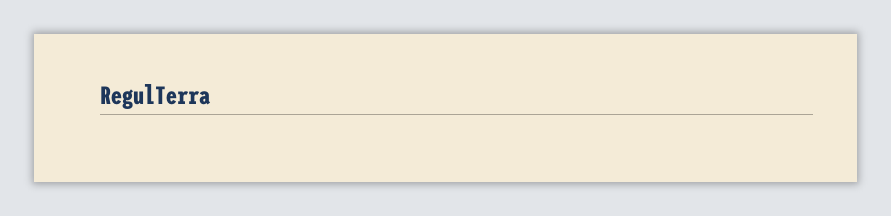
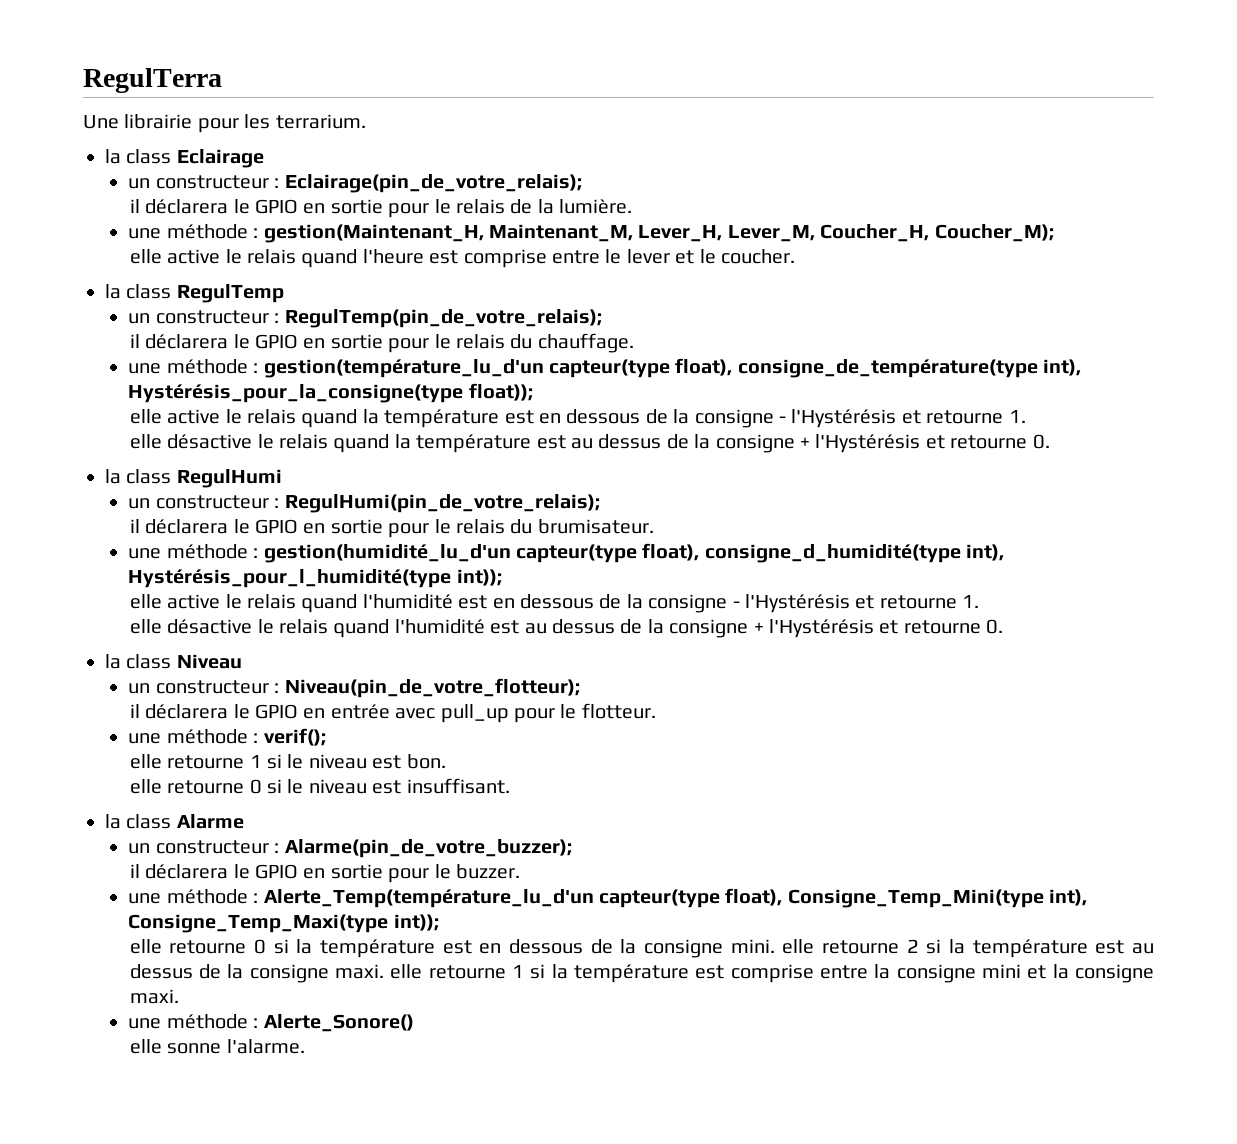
(211, 96) none -> [83,114,366,133] [105,149,264,168] [128,174,582,193] [129,199,633,218] [128,224,1054,243] [129,249,795,268] [105,284,284,303] [128,309,602,328] [129,333,634,353] [128,358,1082,378] [128,383,533,403] [129,409,1026,428] [129,434,1050,453] [105,469,282,488] [128,494,600,513] [129,519,654,538] [128,543,1005,563] [128,569,502,588] [129,594,980,613] [129,619,1004,638] [105,654,242,669] [128,678,580,698] [129,703,656,723] [128,728,326,746] [129,754,446,769] [129,778,510,794] [105,814,244,829] [128,839,572,858] [129,864,520,883] [128,888,1088,908] [128,914,439,933] [129,939,1155,958] [129,964,1155,983] [129,989,179,1004] [128,1014,414,1032] [129,1039,305,1054] // Une librairie pour les terrarium. // la class Eclairage // un constructeur : Eclairage(pin_de_votre_relais); // il déclarera le GPIO en sortie pour le relais de la lumière. // une méthode : gestion(Maintenant_H, Maintenant_M, Lever_H, Lever_M, Coucher_H, Coucher_M); // elle active le relais quand l'heure est comprise entre le lever et le coucher. // la class RegulTemp // un constructeur : RegulTemp(pin_de_votre_relais); // il déclarera le GPIO en sortie pour le relais du chauffage. // une méthode : gestion(température_lu_d'un capteur(type float), consigne_de_température(type int), Hystérésis_pour_la_consigne(type float)); // elle active le relais quand la température est en dessous de la consigne - l'Hystérésis et retourne 1. // elle désactive le relais quand la température est au dessus de la consigne + l'Hystérésis et retourne 0. // la class RegulHumi // un constructeur : RegulHumi(pin_de_votre_relais); // il déclarera le GPIO en sortie pour le relais du brumisateur. // une méthode : gestion(humidité_lu_d'un capteur(type float), consigne_d_humidité(type int), Hystérésis_pour_l_humidité(type int)); // elle active le relais quand l'humidité est en dessous de la consigne - l'Hystérésis et retourne 1. // elle désactive le relais quand l'humidité est au dessus de la consigne + l'Hystérésis et retourne 0. // la class Niveau // un constructeur : Niveau(pin_de_votre_flotteur); // il déclarera le GPIO en entrée avec pull_up pour le flotteur. // une méthode : verif(); // elle retourne 1 si le niveau est bon. // elle retourne 0 si le niveau est insuffisant. // la class Alarme // un constructeur : Alarme(pin_de_votre_buzzer); // il déclarera le GPIO en sortie pour le buzzer. // une méthode : Alerte_Temp(température_lu_d'un capteur(type float), Consigne_Temp_Mini(type int), Consigne_Temp_Maxi(type int)); // elle retourne 0 si la température est en dessous de la consigne mini. elle retourne 2 si la température est au dessus de la consigne maxi. elle retourne 1 si la température est comprise entre la consigne mini et la consigne maxi. // une méthode : Alerte_Sonore() // elle sonne l'alarme.

